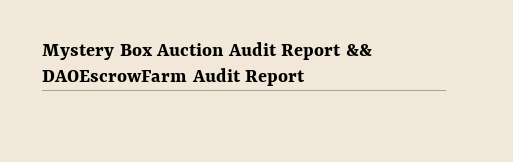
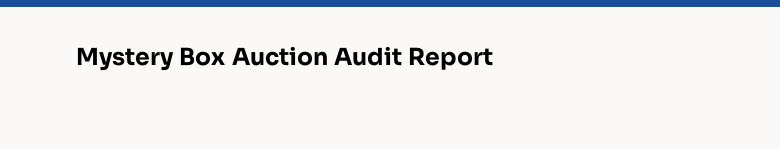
[345,44,372,56] [42,68,306,86] && DAOEscrowFarm Audit Report -> (494, 58) none

